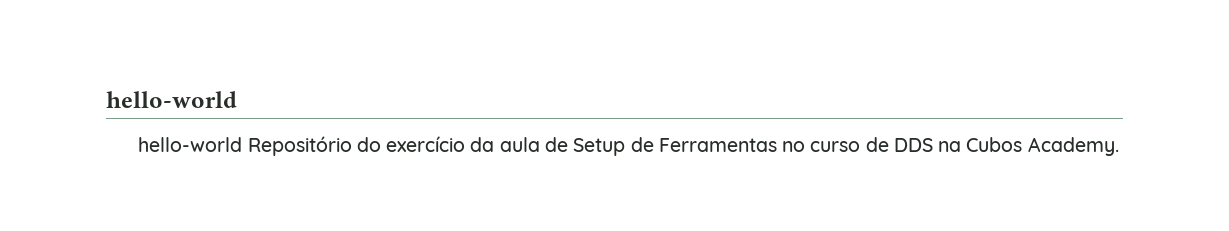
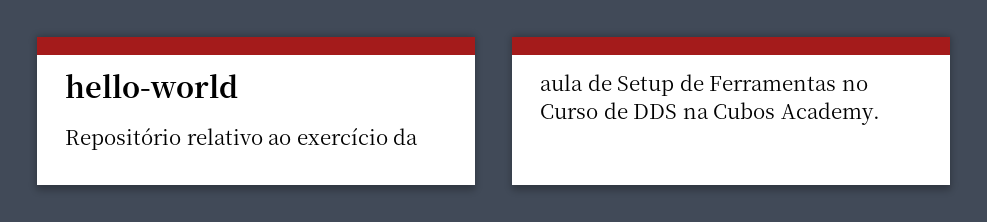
[138,136,381,156] hello-world Repositório do -> [65,128,292,150] Repositório relativo ao
[810,141,861,152] curso -> [540,104,598,119] Curso

